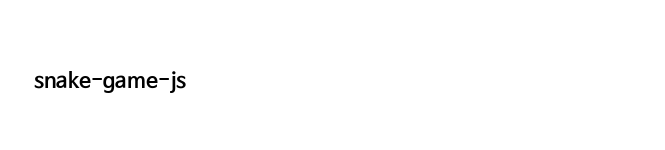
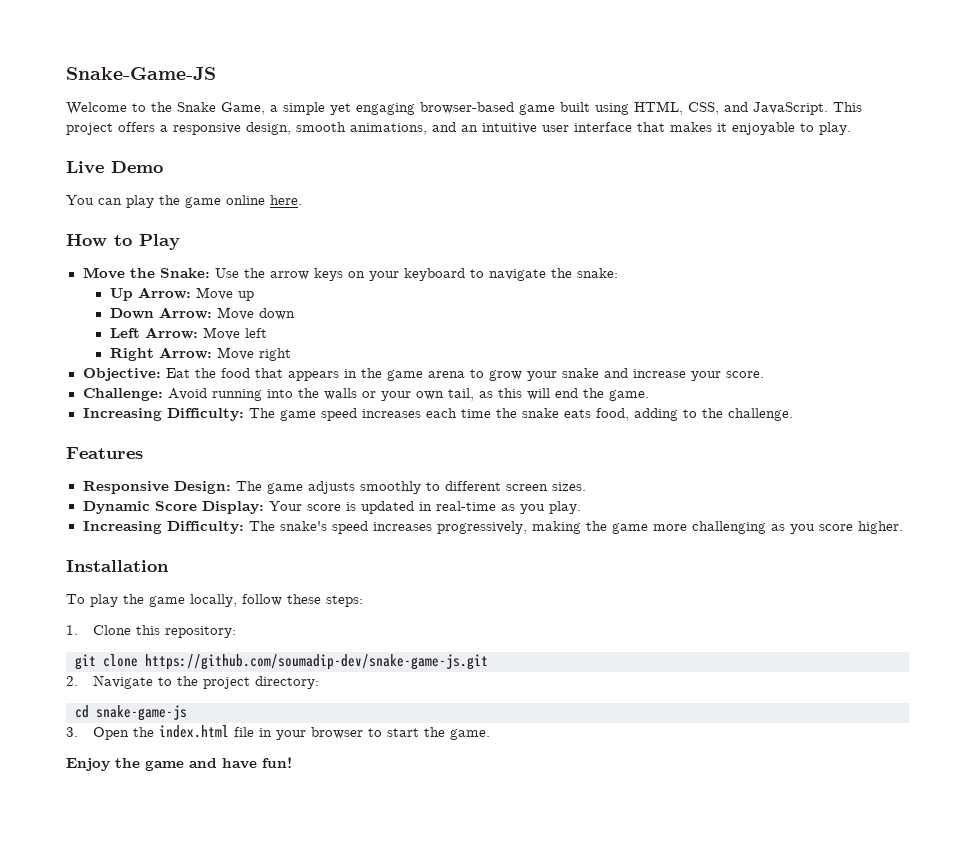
[34,71,186,94] snake-game-js -> [66,67,216,80] [66,101,862,115] [66,122,851,135] [66,161,163,174] [66,195,302,208] [66,234,180,250] [82,267,618,281] [109,287,254,301] [109,307,295,320] [109,327,267,340] [109,347,291,361] [82,368,764,381] [82,388,649,401] [82,408,793,421] [66,447,143,459] [82,481,586,494] [82,501,581,514] [82,521,903,534] [66,560,169,572] [66,594,363,607] [66,625,237,638] [75,654,488,670] [66,675,320,689] [75,705,187,721] [66,725,491,740] [66,757,292,771] Snake-Game-JS // Welcome to the Snake Game, a simple yet engaging browser-based game built using HTML, CSS, and JavaScript. This project offers a responsive design, smooth animations, and an intuitive user interface that makes it enjoyable to play. // Live Demo // You can play the game online here. // How to Play // Move the Snake: Use the arrow keys on your keyboard to navigate the snake: // Up Arrow: Move up // Down Arrow: Move down // Left Arrow: Move left // Right Arrow: Move right // Objective: Eat the food that appears in the game arena to grow your snake and increase your score. // Challenge: Avoid running into the walls or your own tail, as this will end the game. // Increasing Difficulty: The game speed increases each time the snake eats food, adding to the challenge. // Features // Responsive Design: The game adjusts smoothly to different screen sizes. // Dynamic Score Display: Your score is updated in real-time as you play. // Increasing Difficulty: The snake's speed increases progressively, making the game more challenging as you score higher. // Installation // To play the game locally, follow these steps: // 1. Clone this repository: // git clone https://github.com/soumadip-dev/snake-game-js.git // 2. Navigate to the project directory: // cd snake-game-js // 3. Open the index.html file in your browser to start the game. // Enjoy the game and have fun!

